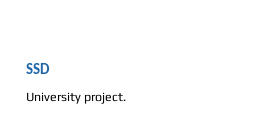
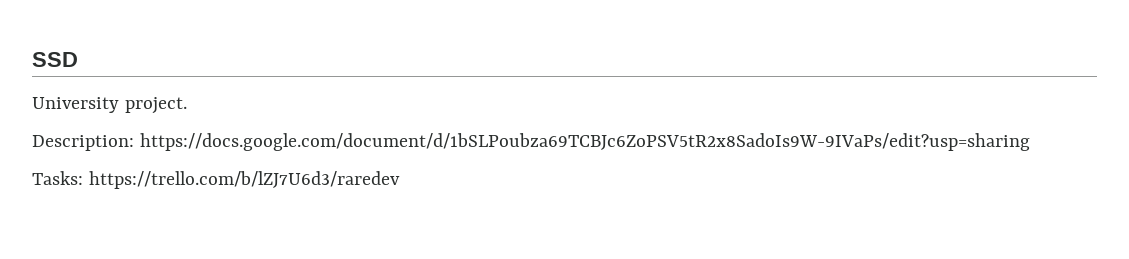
(127, 98) none -> [32,133,1030,151] [32,171,400,189] // Description: https://docs.google.com/document/d/1bSLPoubza69TCBJc6ZoPSV5tR2x8SadoIs9W-9IVaPs/edit?usp=sharing // Tasks: https://trello.com/b/lZJ7U6d3/raredev

